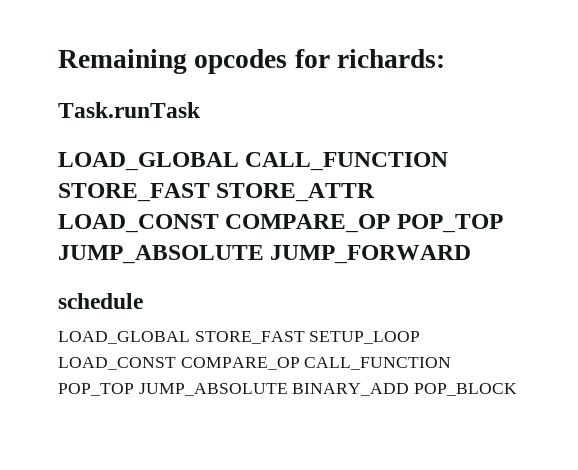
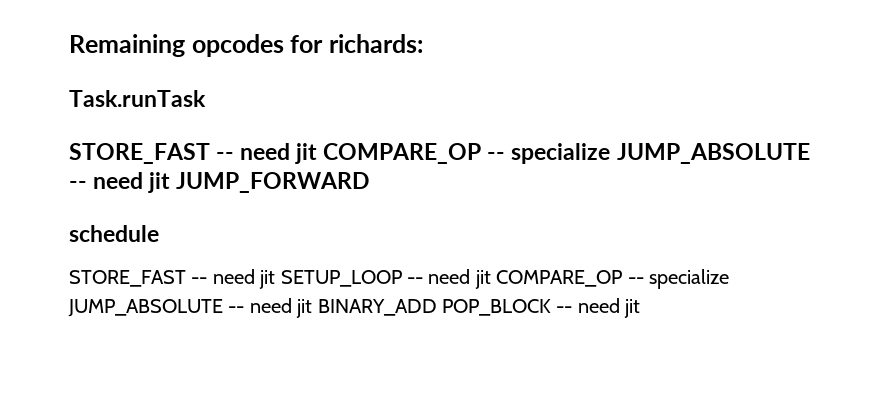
[58,152,449,171] [58,183,376,202] [58,214,503,233] [58,245,472,264] [58,293,143,309] [58,331,421,344] [58,357,452,370] [58,383,518,396] LOAD_GLOBAL CALL_FUNCTION STORE_FAST STORE_ATTR LOAD_CONST COMPARE_OP POP_TOP JUMP_ABSOLUTE JUMP_FORWARD // schedule // LOAD_GLOBAL STORE_FAST SETUP_LOOP LOAD_CONST COMPARE_OP CALL_FUNCTION POP_TOP JUMP_ABSOLUTE BINARY_ADD POP_BLOCK -> [69,143,810,164] [69,172,370,193] [69,225,159,242] [69,269,729,289] [68,298,641,318] STORE_FAST -- need jit COMPARE_OP -- specialize JUMP_ABSOLUTE -- need jit JUMP_FORWARD // schedule // STORE_FAST -- need jit SETUP_LOOP -- need jit COMPARE_OP -- specialize JUMP_ABSOLUTE -- need jit BINARY_ADD POP_BLOCK -- need jit

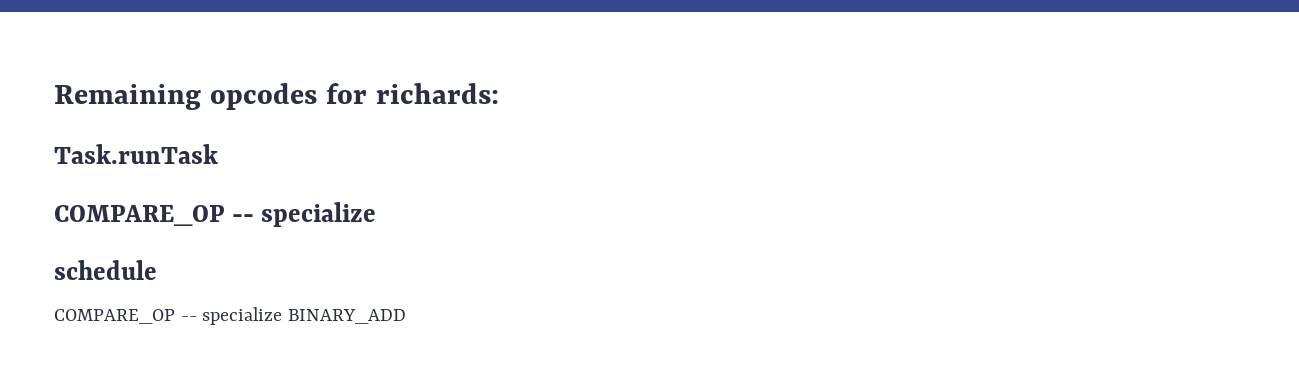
[69,143,810,164] [69,172,370,193] [69,225,159,242] [69,269,729,289] [68,298,641,318] STORE_FAST -- need jit COMPARE_OP -- specialize JUMP_ABSOLUTE -- need jit JUMP_FORWARD // schedule // STORE_FAST -- need jit SETUP_LOOP -- need jit COMPARE_OP -- specialize JUMP_ABSOLUTE -- need jit BINARY_ADD POP_BLOCK -- need jit -> [54,202,377,227] [54,260,157,280] [54,307,407,325] COMPARE_OP -- specialize // schedule // COMPARE_OP -- specialize BINARY_ADD

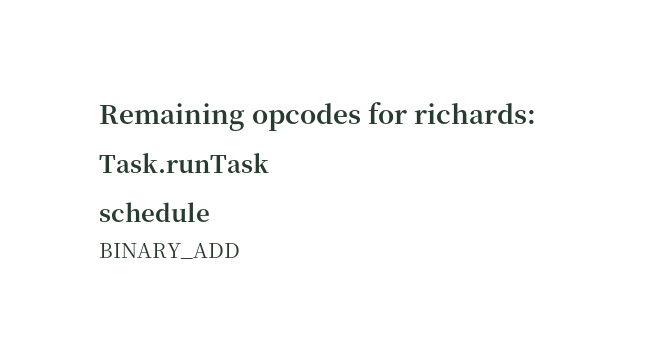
[54,202,377,227] [54,260,157,280] [54,307,283,325] COMPARE_OP -- specialize // schedule // COMPARE_OP -- specialize -> [99,202,210,222] schedule //

